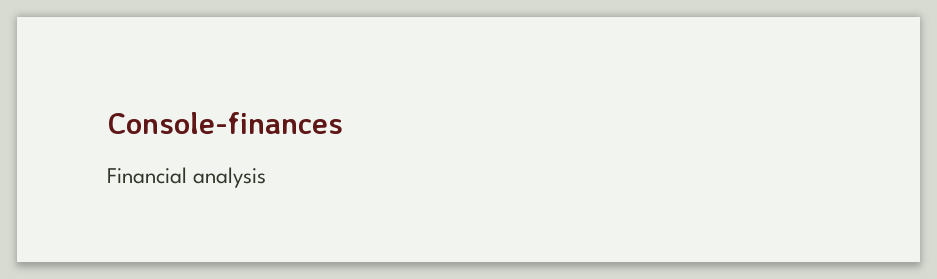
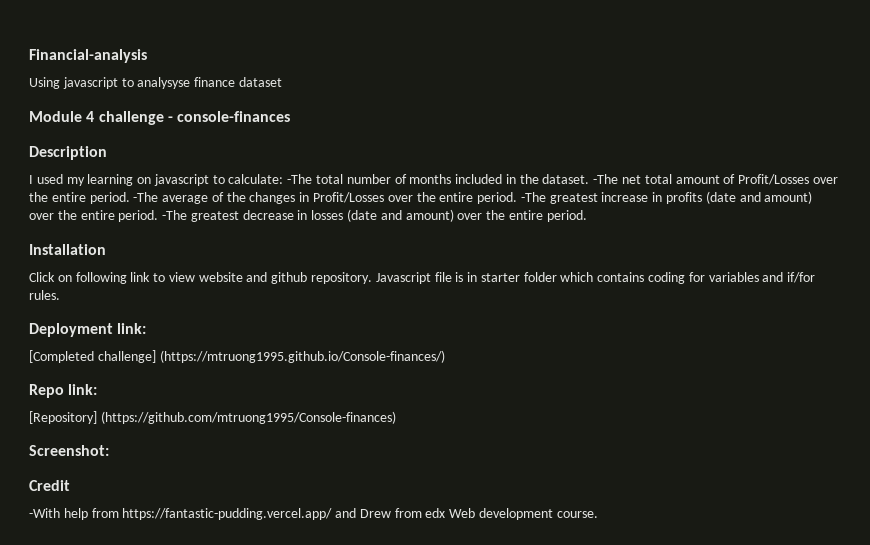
[107,112,343,134] [107,167,267,188] Console-finances // Financial analysis -> [29,49,147,63] [29,77,282,89] [29,111,291,125] [29,146,107,160] [29,174,838,186] [29,191,813,204] [29,209,587,222] [29,244,106,255] [29,272,816,284] [29,290,60,300] [29,323,147,337] [29,350,445,363] [29,384,98,398] [29,411,396,424] [29,445,109,456] [29,480,70,491] [29,508,598,520] Financial-analysis // Using javascript to analysyse finance dataset // Module 4 challenge - console-finances // Description // I used my learning on javascript to calculate: -The total number of months included in the dataset. -The net total amount of Profit/Losses over the entire period. -The average of the changes in Profit/Losses over the entire period. -The greatest increase in profits (date and amount) over the entire period. -The greatest decrease in losses (date and amount) over the entire period. // Installation // Click on following link to view website and github repository. Javascript file is in starter folder which contains coding for variables and if/for rules. // Deployment link: // [Completed challenge] (https://mtruong1995.github.io/Console-finances/) // Repo link: // [Repository] (https://github.com/mtruong1995/Console-finances) // Screenshot: // Credit // -With help from https://fantastic-pudding.vercel.app/ and Drew from edx Web development course.

